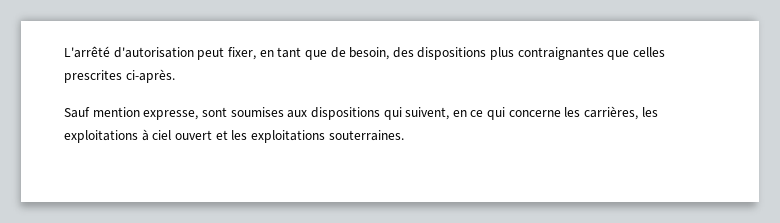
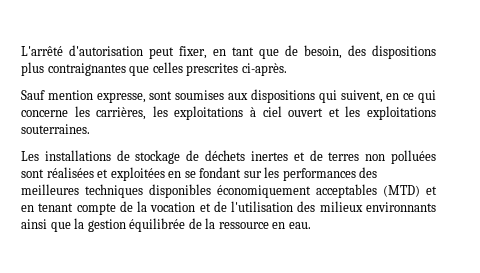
(404, 135) none -> [21,150,436,164] [21,167,378,181] [21,184,437,198] [21,201,436,215] [21,218,311,232] // Les installations de stockage de déchets inertes et de terres non polluées sont réalisées et exploitées en se fondant sur les performances des meilleures techniques disponibles économiquement acceptables (MTD) et en tenant compte de la vocation et de l'utilisation des milieux environnants ainsi que la gestion équilibrée de la ressource en eau.

